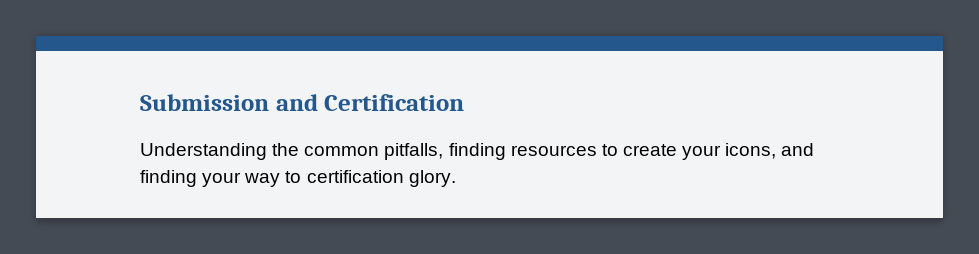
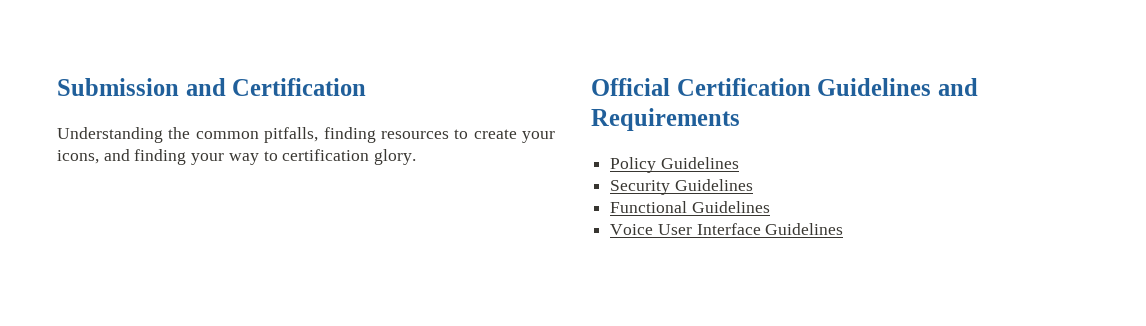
(456, 178) none -> [591,78,978,96] [591,108,740,131] [610,157,739,173] [610,179,753,195] [610,201,770,213] [610,223,844,235] // Official Certification Guidelines and Requirements // Policy Guidelines // Security Guidelines // Functional Guidelines // Voice User Interface Guidelines

